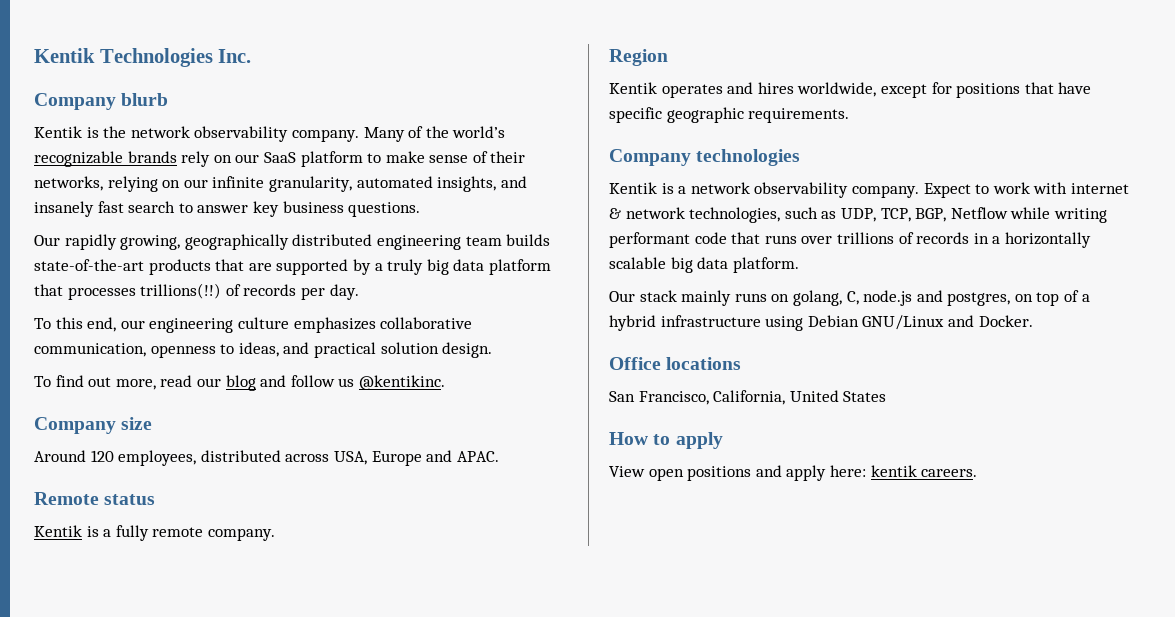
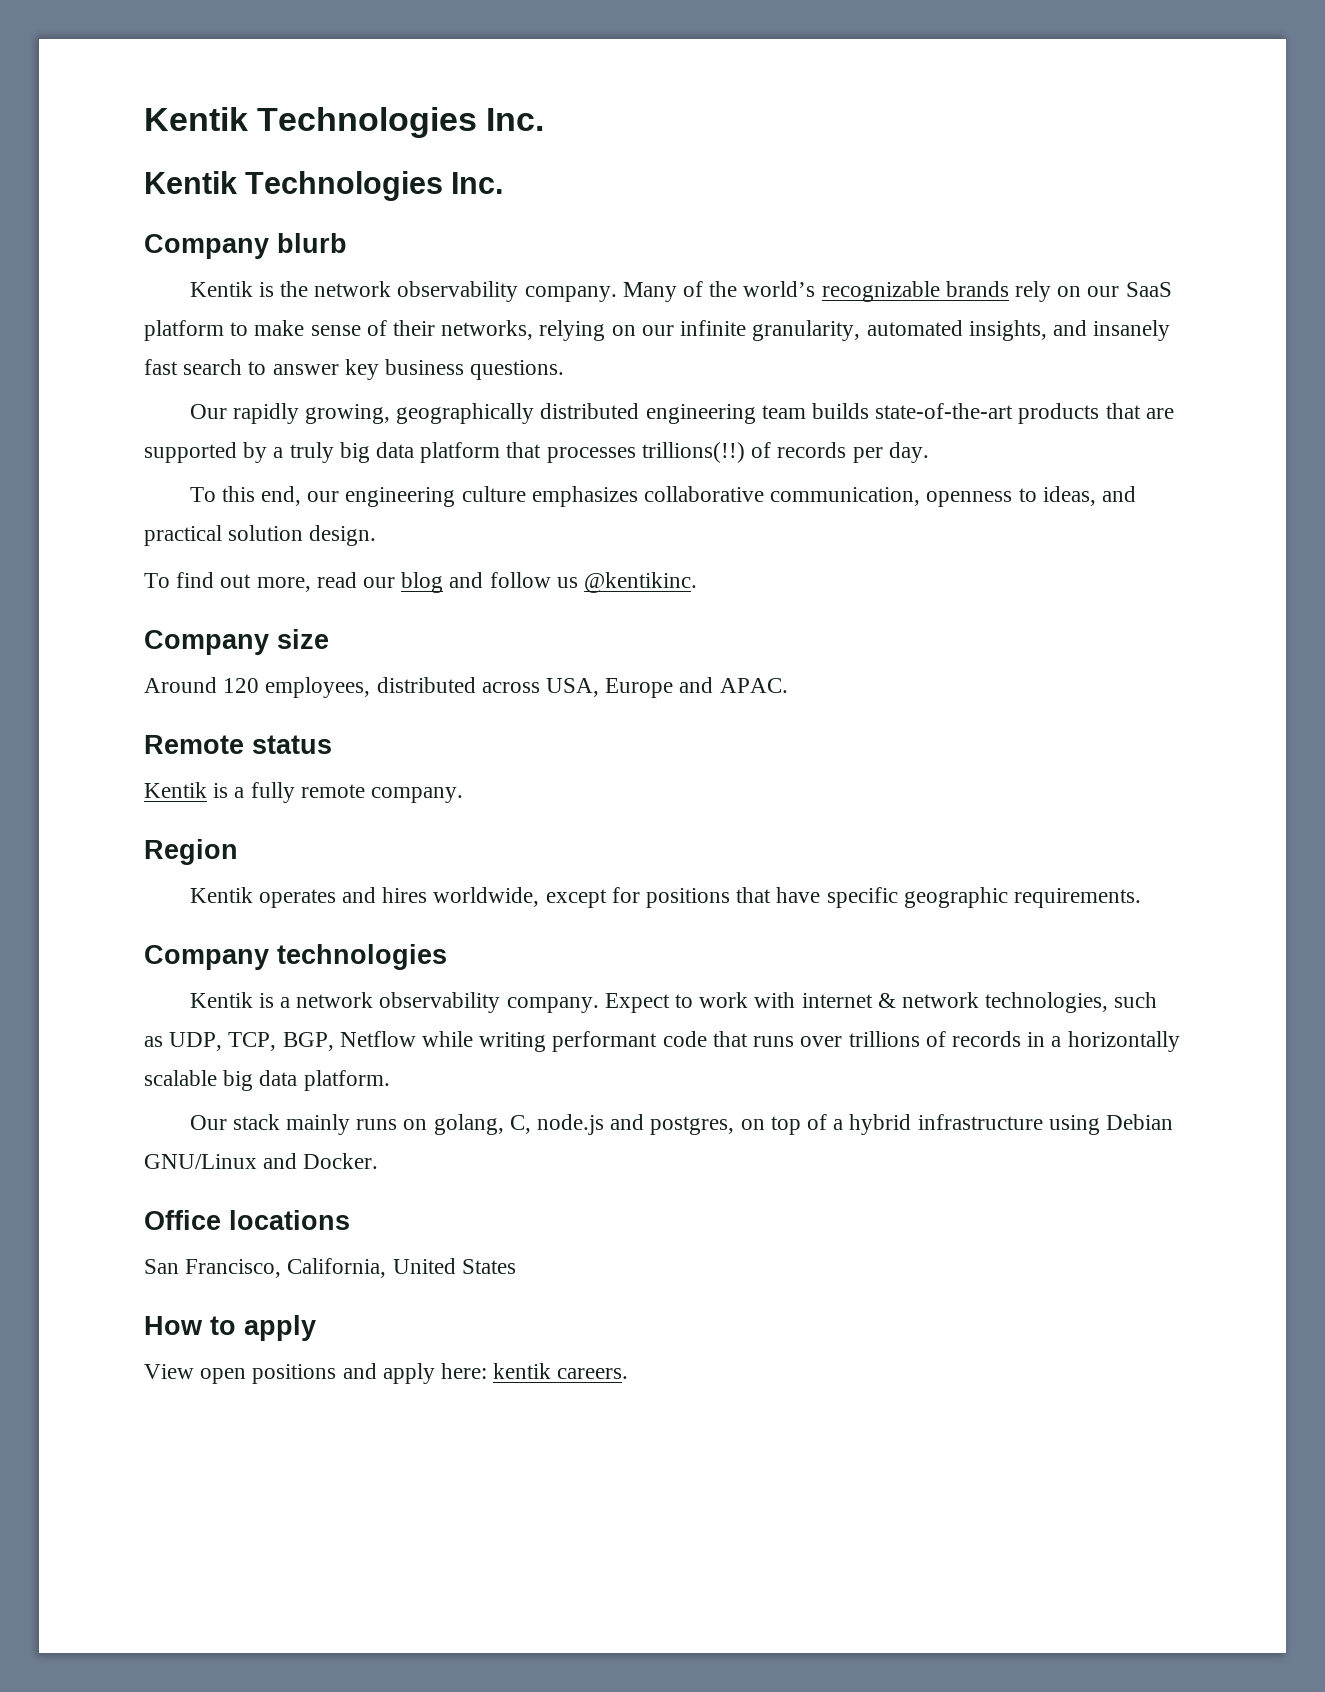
[34,48,252,67] Kentik Technologies Inc. -> [144,107,545,138] [144,171,504,201] Kentik Technologies Inc. // Kentik Technologies Inc.

